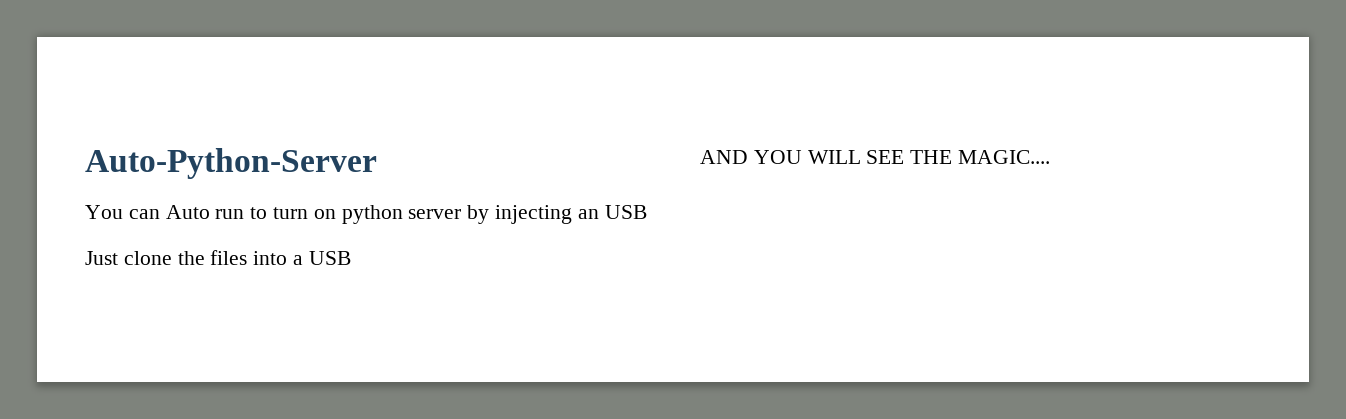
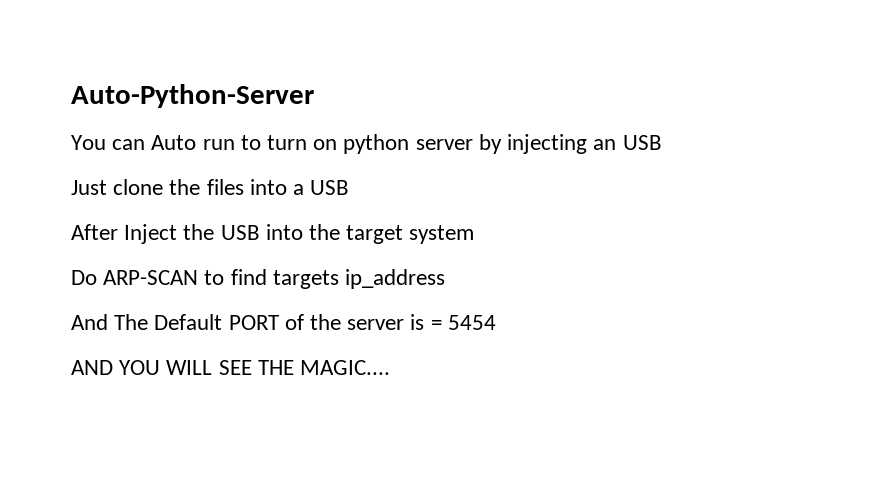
(351, 258) none -> [71,224,475,244] [71,269,446,289] [71,314,496,330] // After Inject the USB into the target system // Do ARP-SCAN to find targets ip_address // And The Default PORT of the server is = 5454

